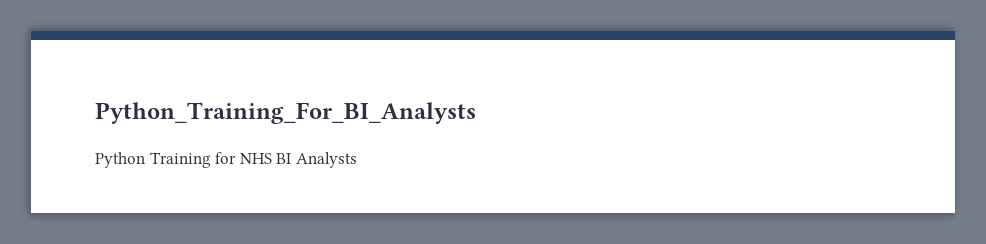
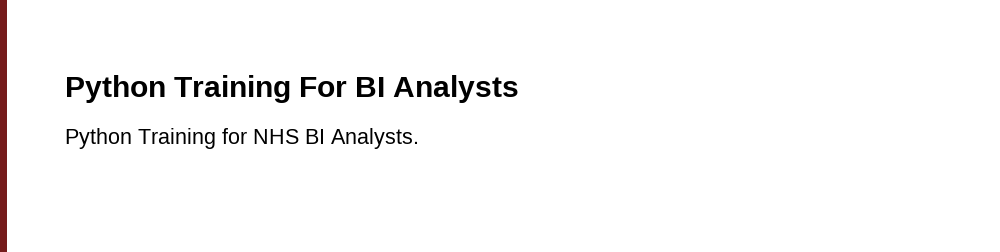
[95,102,476,124] Python_Training_For_BI_Analysts -> [65,75,520,103] Python Training For BI Analysts
[295,152,357,168] Analysts -> [331,128,419,149] Analysts.

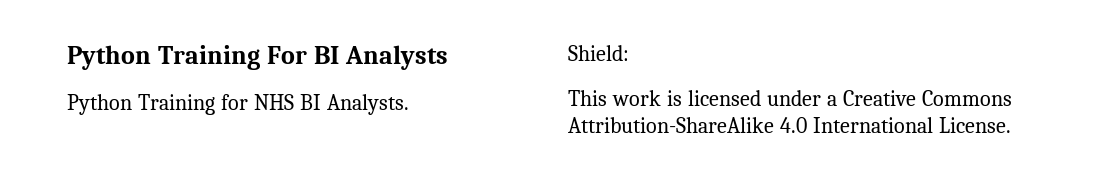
(419, 138) none -> [568,45,629,61] [568,90,1012,106] [568,117,1011,133] // Shield: // This work is licensed under a Creative Commons Attribution-ShareAlike 4.0 International License.

